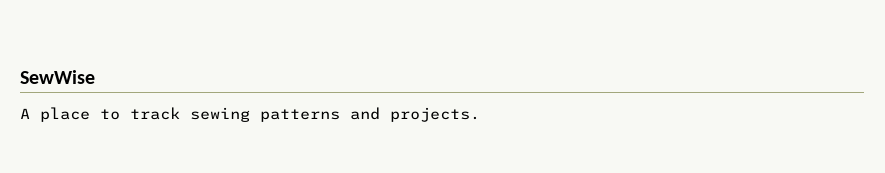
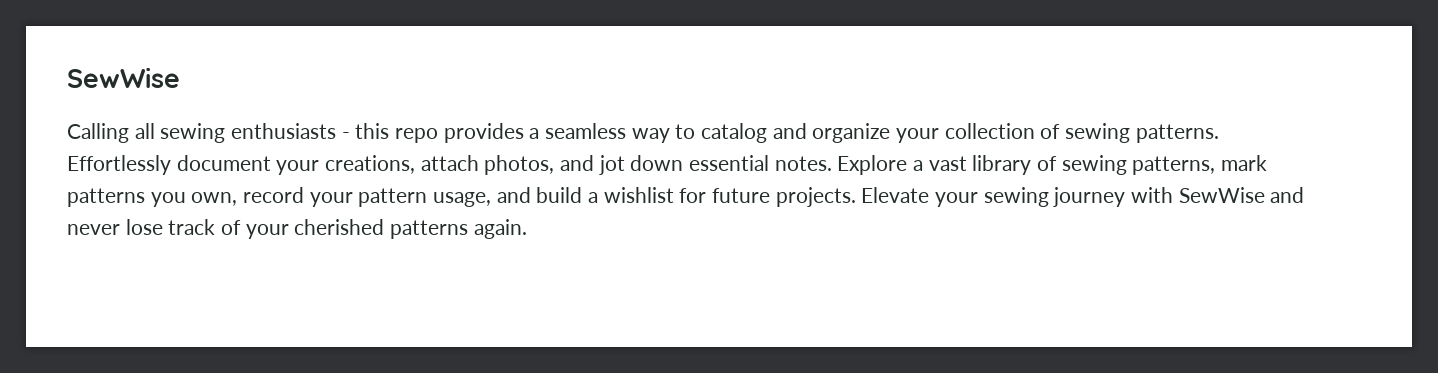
[20,107,480,122] A place to track sewing patterns and projects. -> [67,123,1219,143] [67,155,1268,175] [67,187,1305,207] [67,219,527,239] Calling all sewing enthusiasts - this repo provides a seamless way to catalog and organize your collection of sewing patterns. Effortlessly document your creations, attach photos, and jot down essential notes. Explore a vast library of sewing patterns, mark patterns you own, record your pattern usage, and build a wishlist for future projects. Elevate your sewing journey with SewWise and never lose track of your cherished patterns again.

